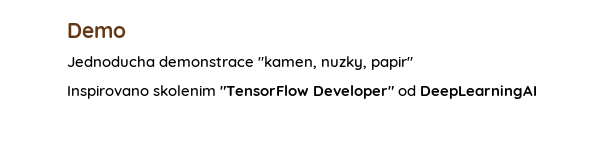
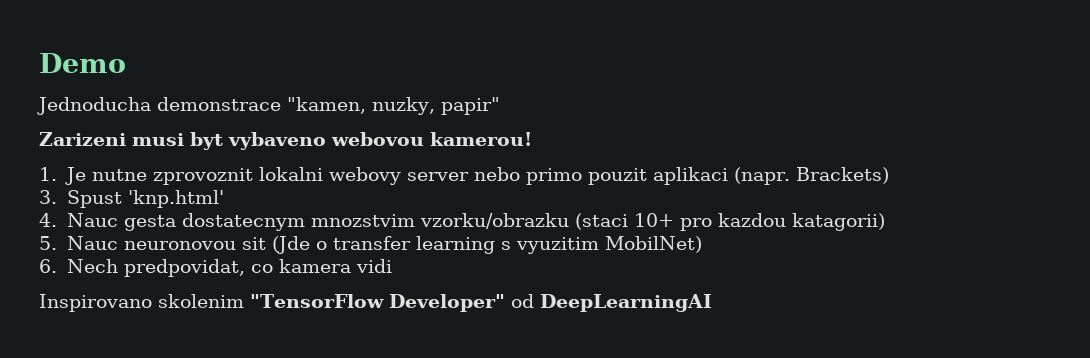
(414, 63) none -> [39,132,532,150] [39,167,890,185] [39,190,224,208] [39,213,885,231] [39,236,702,254] [39,259,392,277] // Zarizeni musi byt vybaveno webovou kamerou! // 1. Je nutne zprovoznit lokalni webovy server nebo primo pouzit aplikaci (napr. Brackets) // 3. Spust 'knp.html' // 4. Nauc gesta dostatecnym mnozstvim vzorku/obrazku (staci 10+ pro kazdou katagorii) // 5. Nauc neuronovou sit (Jde o transfer learning s vyuzitim MobilNet) // 6. Nech predpovidat, co kamera vidi

